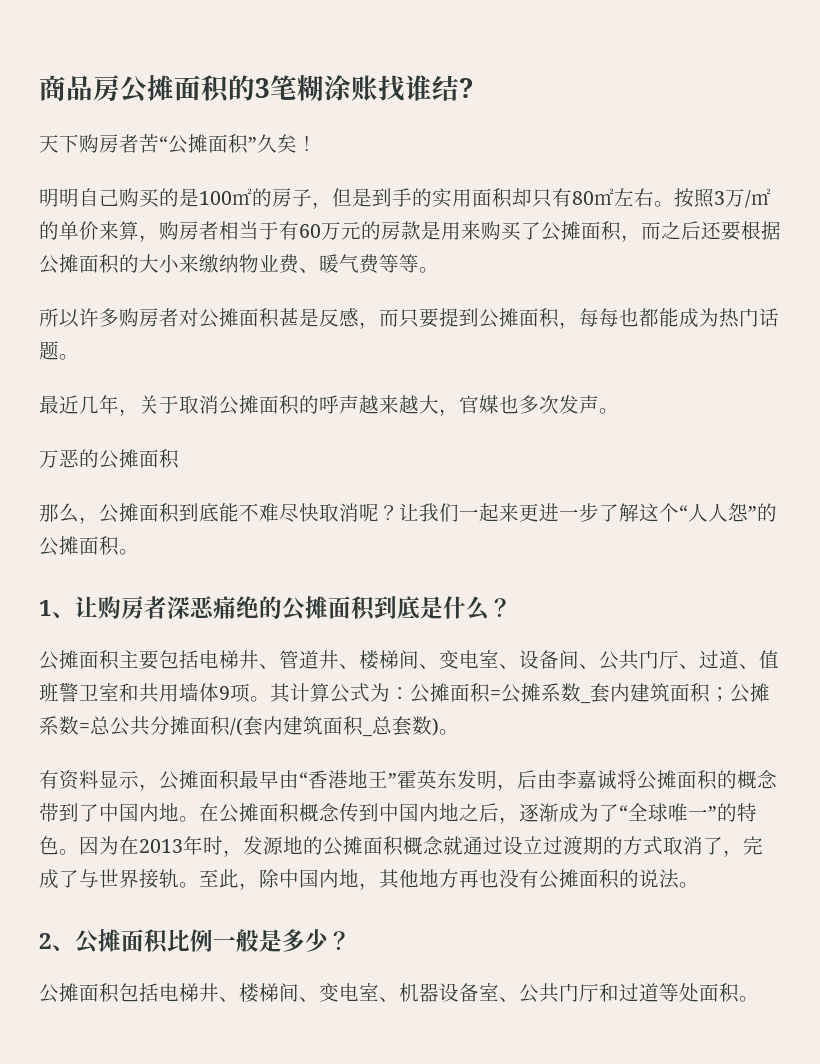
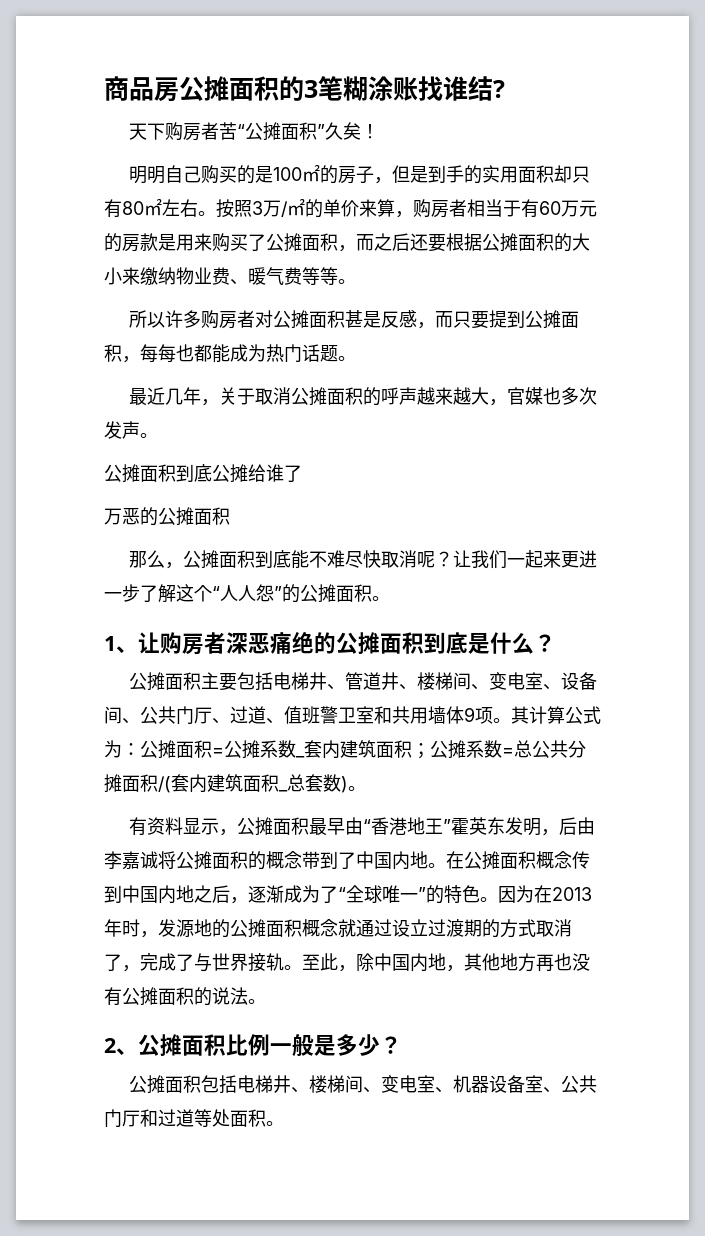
(619, 411) none -> [104,464,302,482] // 公摊面积到底公摊给谁了

